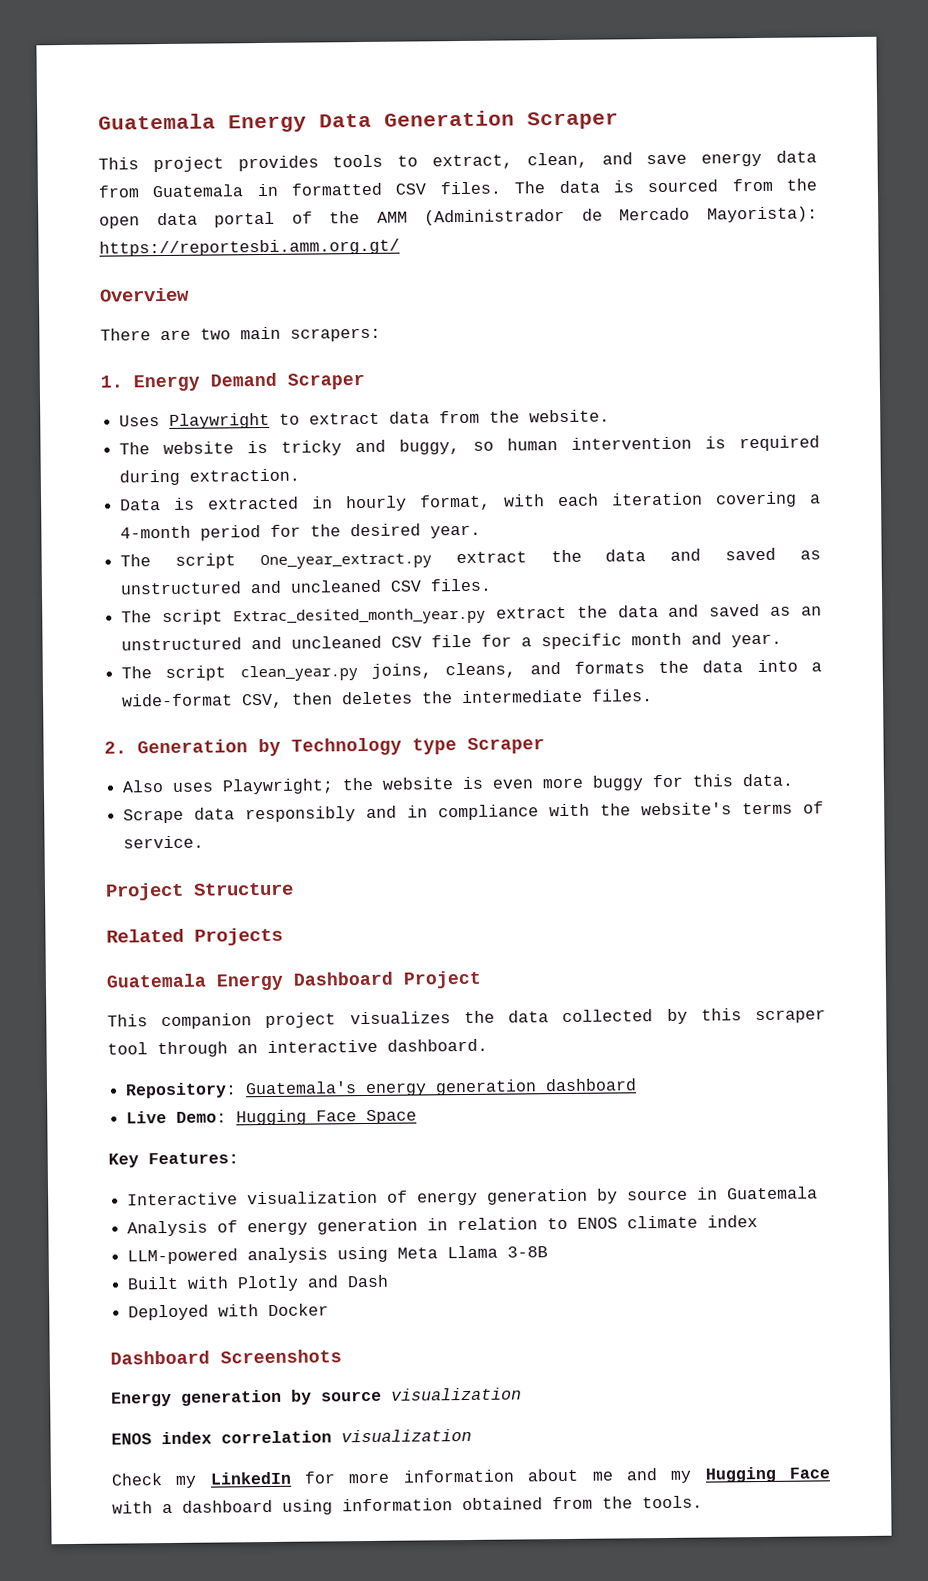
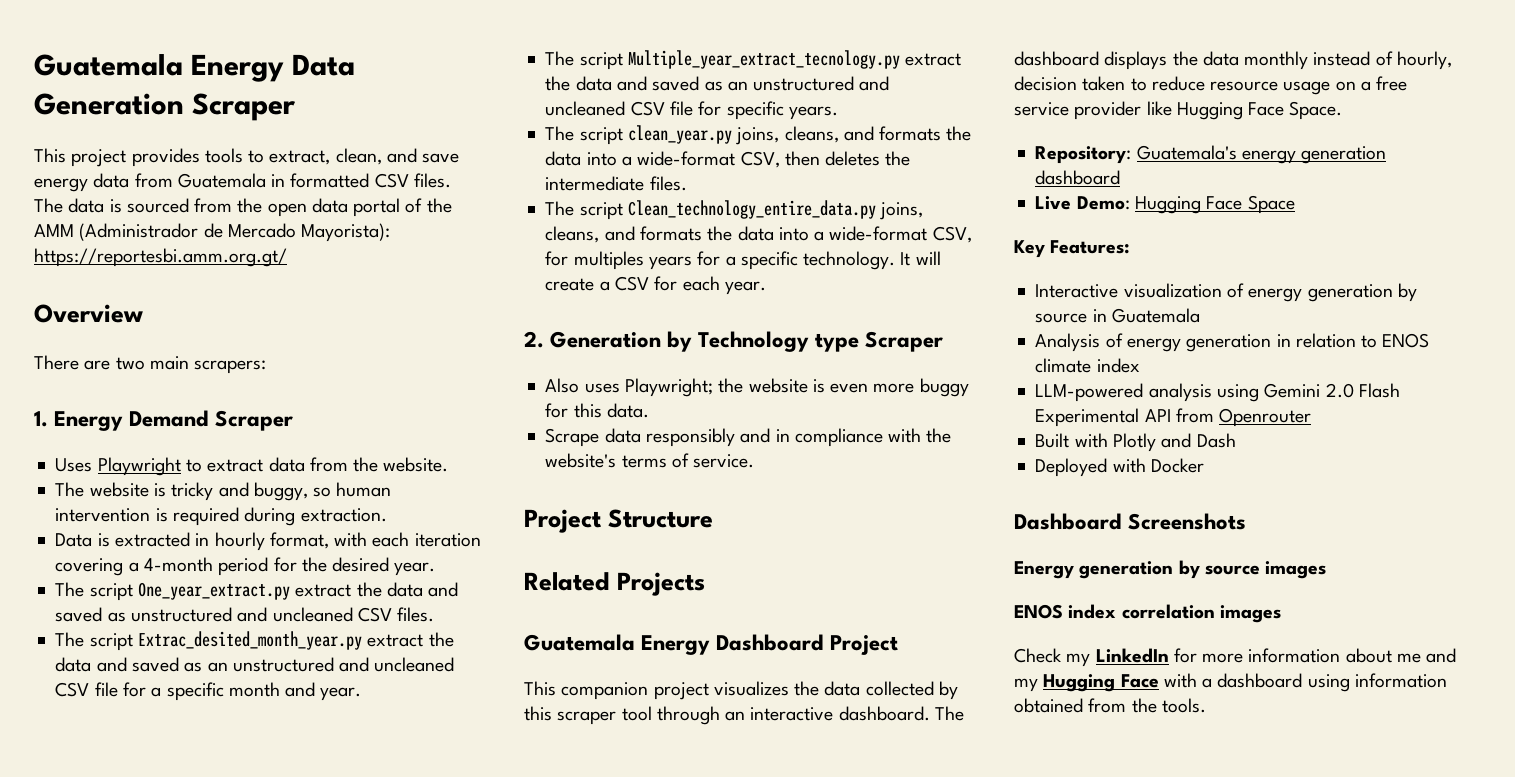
(783, 640) none -> [545,50,962,70] [545,76,890,91] [545,101,838,120] // The script Multiple_year_extract_tecnology.py extract the data and saved as an unstructured and uncleaned CSV file for specific years.
(654, 695) none -> [545,200,924,220] [545,226,972,243] [545,251,941,270] [545,276,766,295] // The script Clean_technology_entire_data.py joins, cleans, and formats the data into a wide-format CSV, for multiples years for a specific technology. It will create a CSV for each year.
(488, 1045) none -> [934,706,964,721] [1014,51,1452,70] [1014,76,1408,95] [1014,101,1343,120] The dashboard displays the data monthly instead of hourly, decision taken to reduce resource usage on a free service provider like Hugging Face Space.
[397,1245,549,1259] Meta Llama 3-8B -> [1264,383,1400,398] [1035,408,1312,427] Gemini 2.0 Flash Experimental API from Openrouter
[391,1387,522,1401] visualization -> [1265,561,1327,579] images
[341,1428,472,1443] visualization -> [1219,605,1281,623] images

